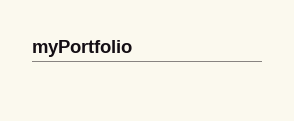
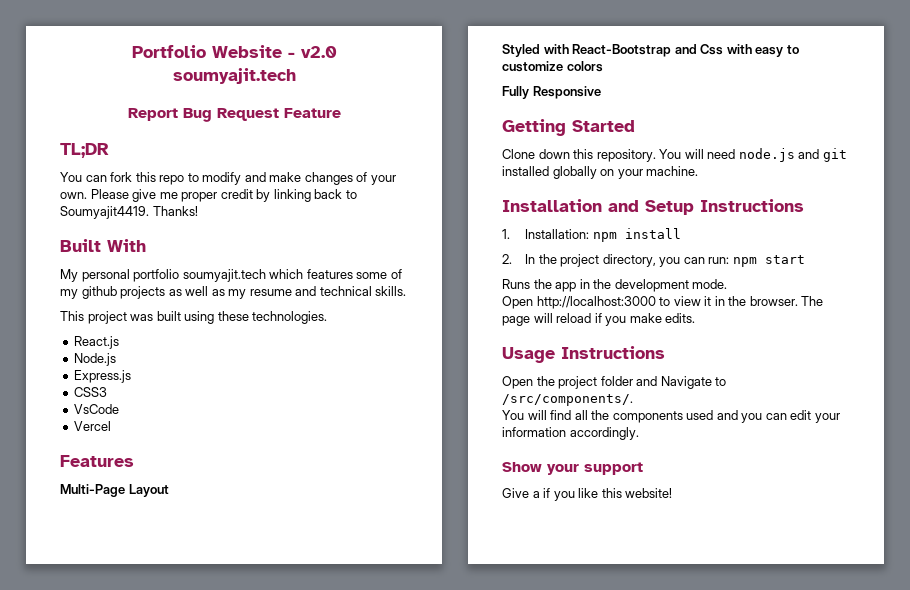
[32,40,132,57] myPortfolio -> [131,45,337,58] [172,68,296,84] [127,108,341,122] [60,143,109,158] [60,172,396,185] [60,189,357,202] [60,206,198,219] [60,239,146,252] [60,269,402,282] [60,286,407,299] [60,311,328,324] [74,336,120,349] [74,353,117,366] [74,370,132,383] [74,387,108,397] [74,404,120,414] [74,421,112,431] [60,455,134,467] [60,484,169,497] [502,44,799,57] [502,61,603,72] [502,86,601,99] [502,119,635,136] [502,148,847,162] [502,166,699,179] [502,199,804,215] [502,228,681,242] [502,254,805,267] [502,279,728,292] [502,296,824,309] [502,313,696,326] [502,346,665,363] [502,376,727,389] [502,394,633,406] [502,410,840,423] [502,427,639,440] [502,462,643,475] [502,488,673,501] Portfolio Website - v2.0 // soumyajit.tech // Report Bug Request Feature // TL;DR // You can fork this repo to modify and make changes of your own. Please give me proper credit by linking back to Soumyajit4419. Thanks! // Built With // My personal portfolio soumyajit.tech which features some of my github projects as well as my resume and technical skills. // This project was built using these technologies. // React.js // Node.js // Express.js // CSS3 // VsCode // Vercel // Features // Multi-Page Layout // Styled with React-Bootstrap and Css with easy to customize colors // Fully Responsive // Getting Started // Clone down this repository. You will need node.js and git installed globally on your machine. // Installation and Setup Instructions // 1. Installation: npm install // 2. In the project directory, you can run: npm start // Runs the app in the development mode. // Open http://localhost:3000 to view it in the browser. The page will reload if you make edits. // Usage Instructions // Open the project folder and Navigate to /src/components/. // You will find all the components used and you can edit your information accordingly. // Show your support // Give a if you like this website!

